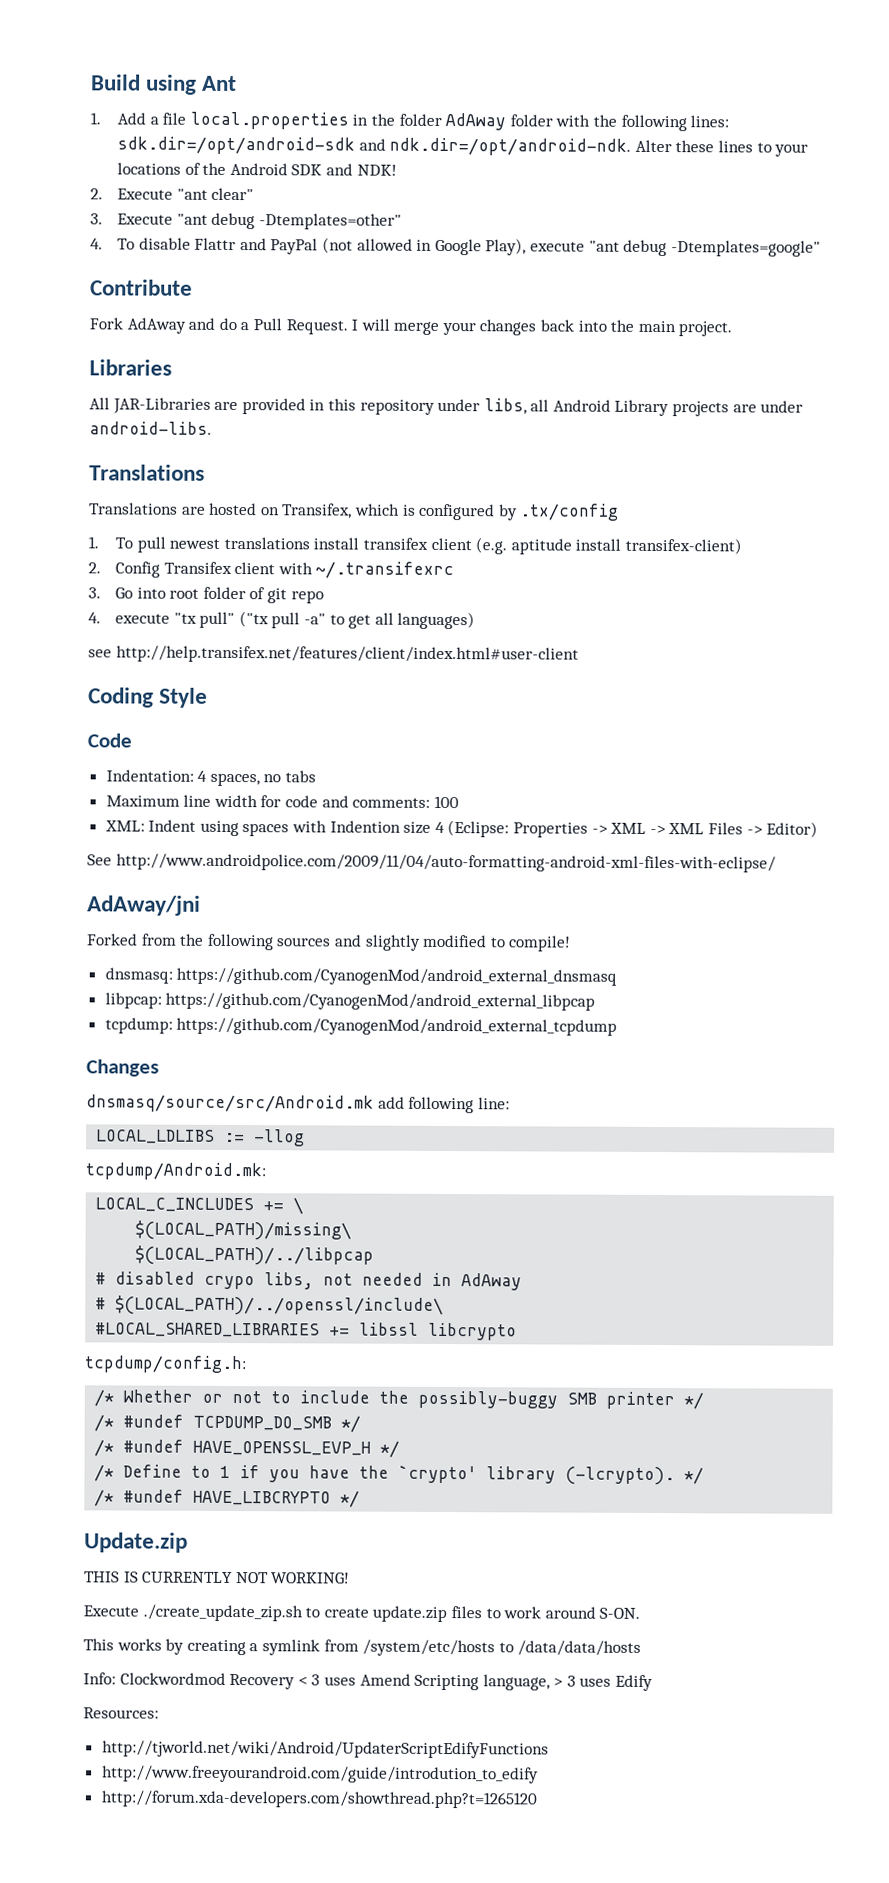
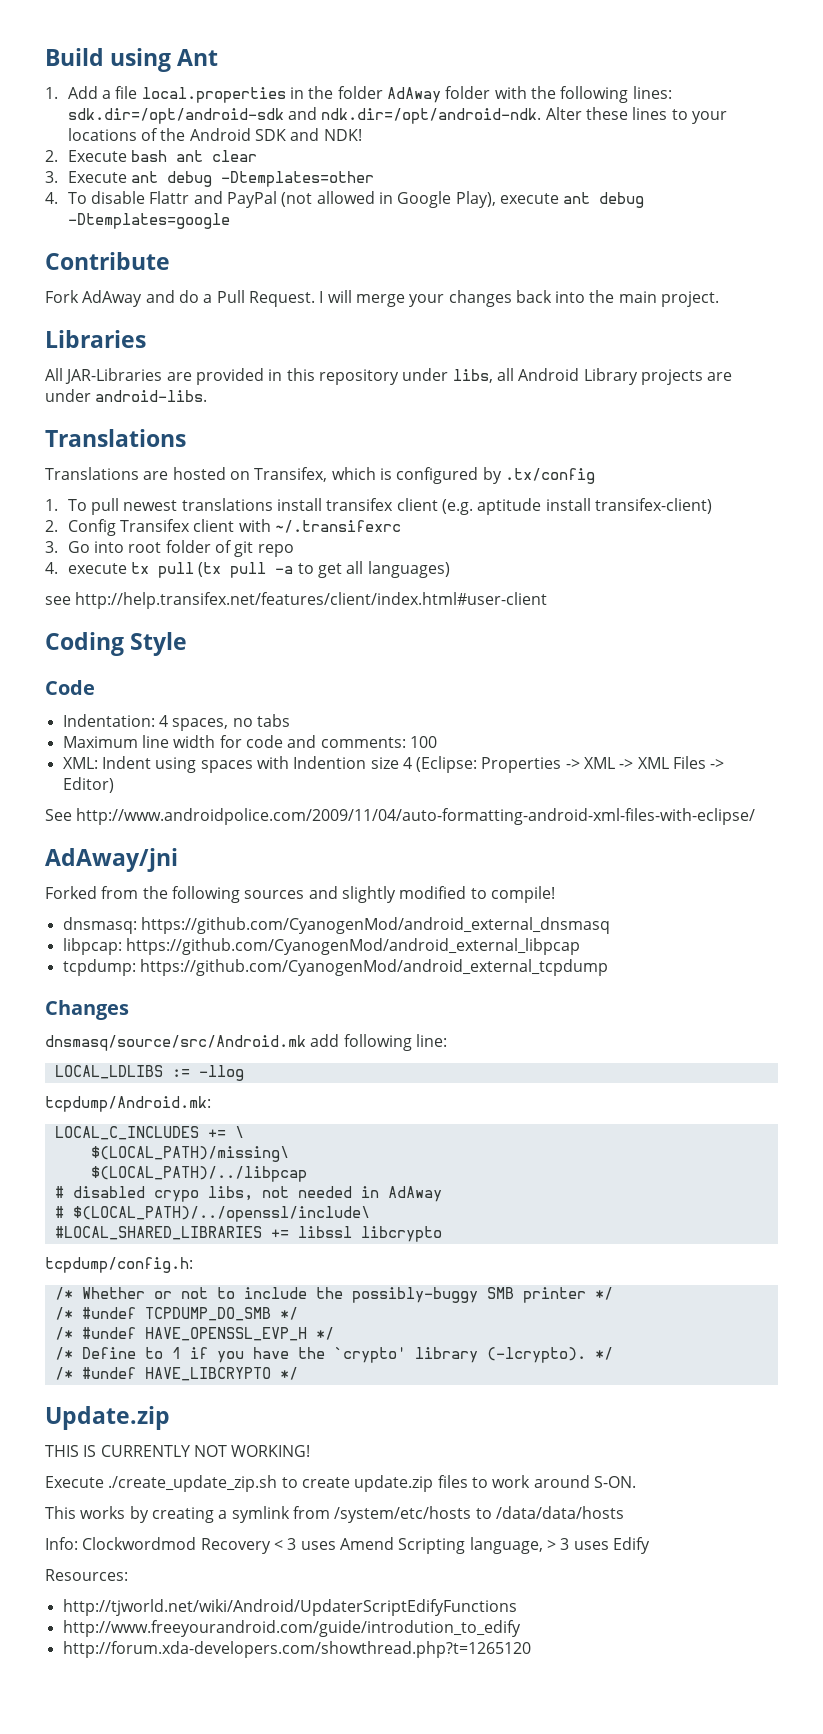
[176,187,255,201] "ant clear" -> [130,150,257,162] bash ant clear
[176,212,402,230] "ant debug -Dtemplates=other" -> [130,171,374,187] ant debug -Dtemplates=other
[588,239,821,257] "ant debug -Dtemplates=google" -> [563,192,645,208] [67,213,230,229] ant debug -Dtemplates=google
[173,611,326,629] "tx pull" ("tx pull -a" -> [130,562,294,578] tx pull (tx pull -a

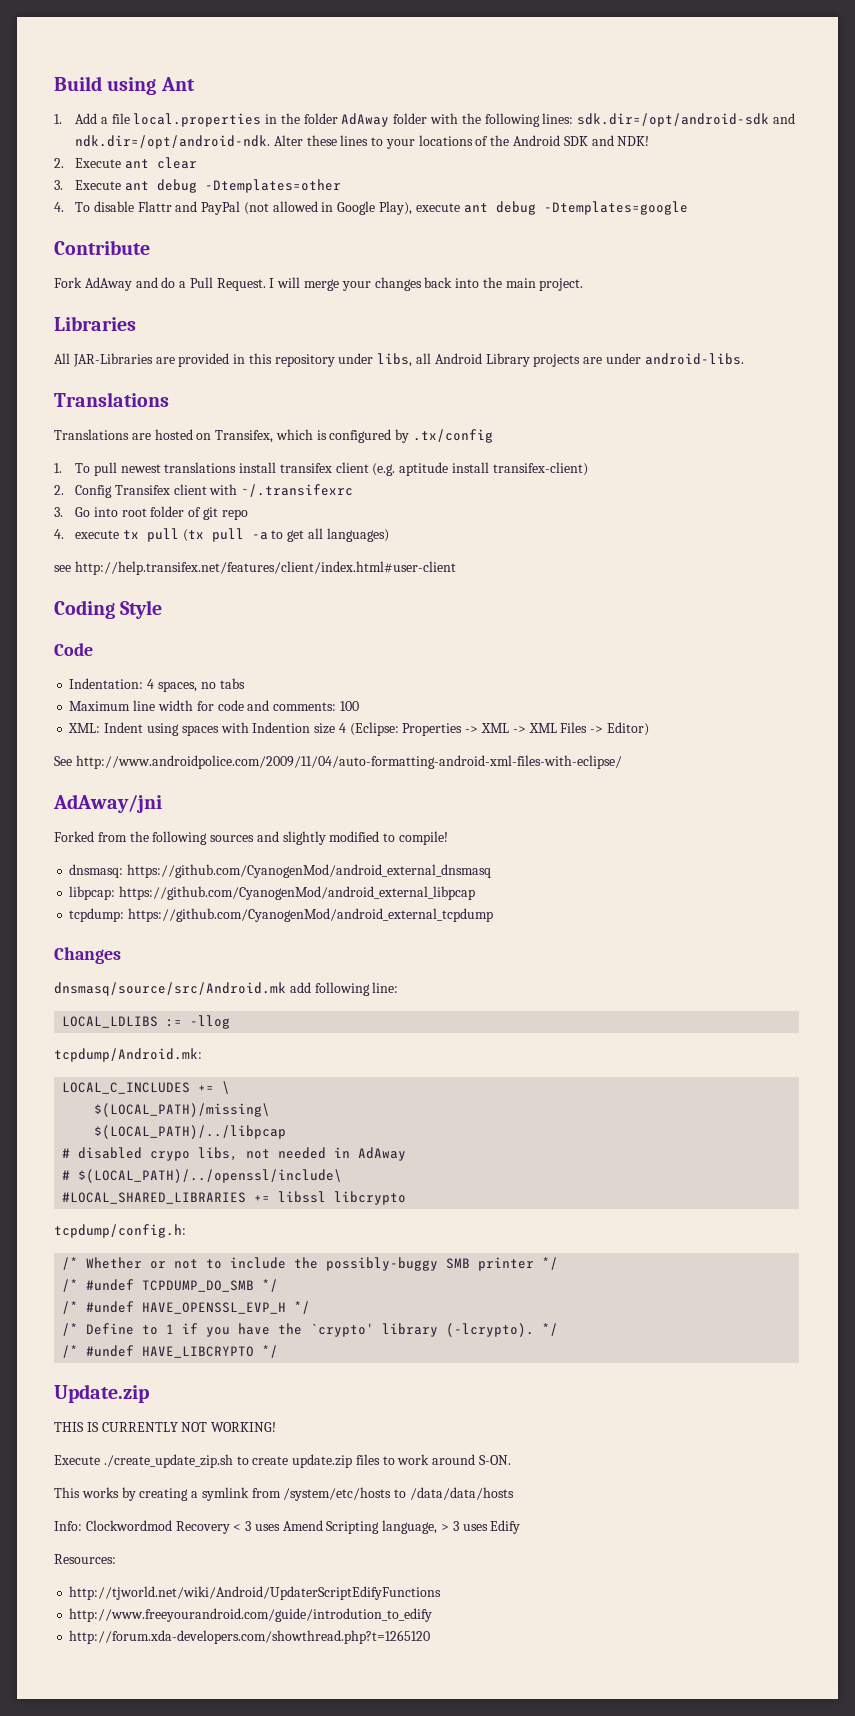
[130,150,167,162] bash -> (121, 163) none

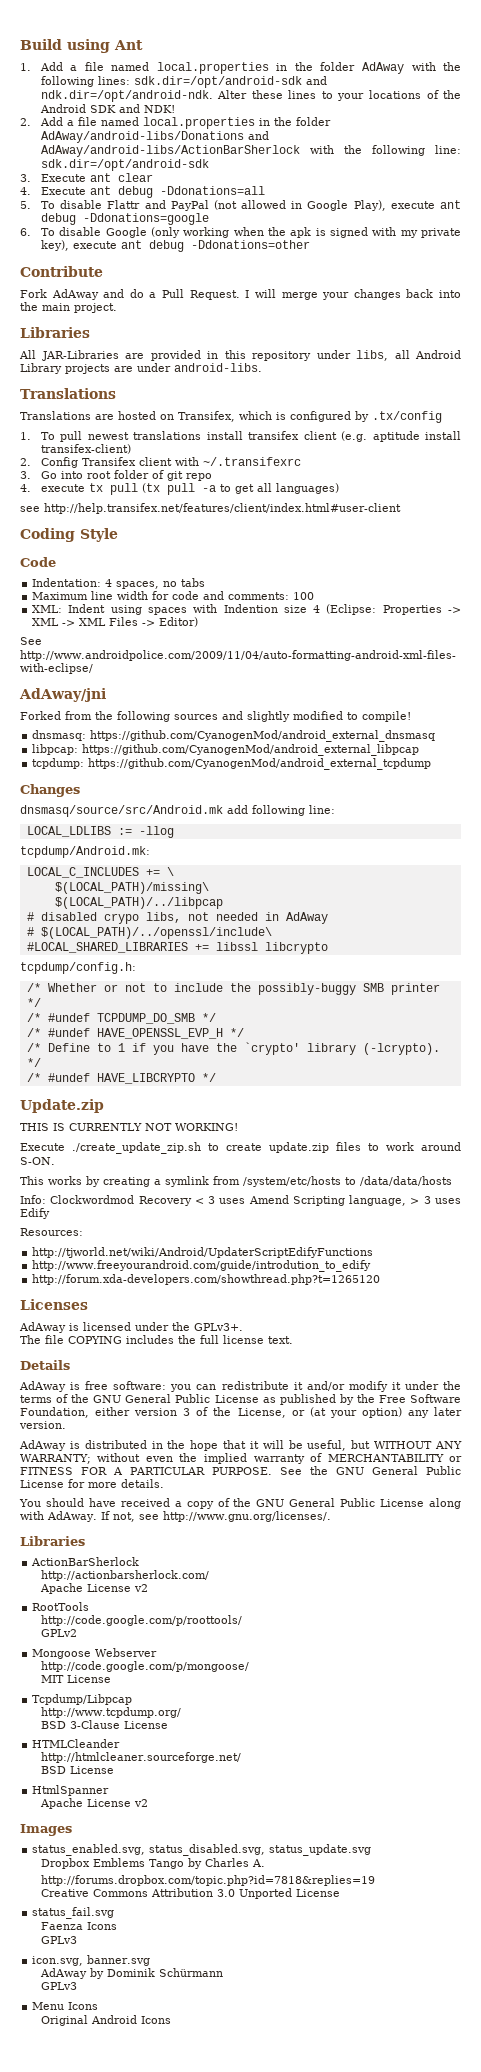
(130, 118) none -> [111,62,150,71] named
[393,113,428,124] folder -> (404, 68) none
(64, 163) none -> [39,117,331,129] [40,131,269,143] [40,145,461,157] [40,159,209,171] [20,174,31,182] Add a file named local.properties in the folder AdAway/android-libs/Donations and AdAway/android-libs/ActionBarSherlock with the following line: sdk.dir=/opt/android-sdk // 3.
[54,180,63,190] 3. -> [20,187,31,195] 4.
[204,179,341,193] [54,202,64,212] -Dtemplates=other // 4. -> [159,186,265,195] [20,201,31,209] -Ddonations=all // 5.
[543,201,688,215] -Dtemplates=google -> [82,213,209,225] [20,227,461,238] [40,240,310,252] -Ddonations=google // 6. To disable Google (only working when the apk is signed with my private key), execute ant debug -Ddonations=other
(431, 1637) none -> [20,1299,88,1310] [19,1322,243,1333] [20,1335,293,1344] [20,1360,70,1370] [19,1381,461,1392] [20,1394,461,1405] [20,1407,462,1418] [19,1421,66,1429] [19,1440,463,1451] [20,1453,462,1464] [20,1466,461,1475] [20,1479,164,1488] [19,1498,461,1509] [20,1511,331,1522] [20,1536,85,1546] [31,1557,140,1566] [40,1570,209,1581] [39,1583,148,1594] [32,1602,90,1611] [40,1615,242,1626] [40,1629,77,1637] [32,1648,158,1659] [40,1661,249,1672] [40,1675,111,1683] [32,1694,133,1705] [40,1707,181,1718] [40,1720,168,1729] [32,1739,121,1748] [40,1752,241,1763] [40,1766,114,1774] [32,1785,110,1796] [39,1798,148,1809] [20,1824,72,1836] [32,1844,372,1856] [40,1858,265,1869] [40,1875,375,1886] [40,1888,340,1899] [32,1907,115,1919] [40,1922,117,1930] [40,1936,77,1944] [32,1955,151,1966] [39,1968,223,1979] [40,1982,77,1990] [32,2002,99,2010] [40,2015,171,2026] // Licenses // AdAway is licensed under the GPLv3+. // The file COPYING includes the full license text. // Details // AdAway is free software: you can redistribute it and/or modify it under the terms of the GNU General Public License as published by the Free Software Foundation, either version 3 of the License, or (at your option) any later version. // AdAway is distributed in the hope that it will be useful, but WITHOUT ANY WARRANTY; without even the implied warranty of MERCHANTABILITY or FITNESS FOR A PARTICULAR PURPOSE. See the GNU General Public License for more details. // You should have received a copy of the GNU General Public License along with AdAway. If not, see http://www.gnu.org/licenses/. // Libraries // ActionBarSherlock // http://actionbarsherlock.com/ // Apache License v2 // RootTools // http://code.google.com/p/roottools/ // GPLv2 // Mongoose Webserver // http://code.google.com/p/mongoose/ // MIT License // Tcpdump/Libpcap // http://www.tcpdump.org/ // BSD 3-Clause License // HTMLCleander // http://htmlcleaner.sourceforge.net/ // BSD License // HtmlSpanner // Apache License v2 // Images // status_enabled.svg, status_disabled.svg, status_update.svg // Dropbox Emblems Tango by Charles A. // http://forums.dropbox.com/topic.php?id=7818&replies=19 // Creative Commons Attribution 3.0 Unported License // status_fail.svg // Faenza Icons // GPLv3 // icon.svg, banner.svg // AdAway by Dominik Schürmann // GPLv3 // Menu Icons // Original Android Icons

